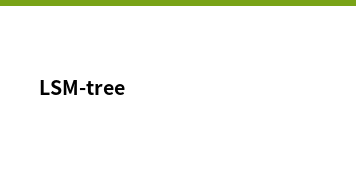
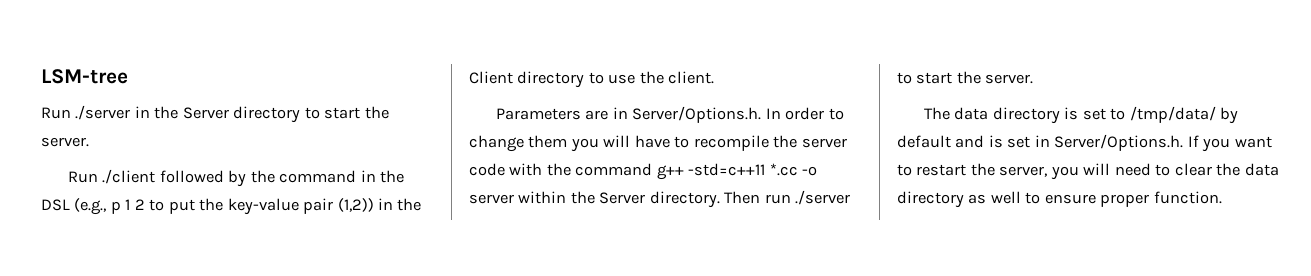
(125, 87) none -> [41,105,389,123] [41,137,89,147] [68,169,405,187] [41,198,422,215] [469,71,715,88] [496,106,844,123] [469,135,847,152] [469,163,818,180] [469,190,851,208] [897,71,1034,84] [924,106,1239,124] [897,134,1272,152] [897,163,1279,180] [897,191,1222,208] // Run ./server in the Server directory to start the server. // Run ./client followed by the command in the DSL (e.g., p 1 2 to put the key-value pair (1,2)) in the Client directory to use the client. // Parameters are in Server/Options.h. In order to change them you will have to recompile the server code with the command g++ -std=c++11 *.cc -o server within the Server directory. Then run ./server to start the server. // The data directory is set to /tmp/data/ by default and is set in Server/Options.h. If you want to restart the server, you will need to clear the data directory as well to ensure proper function.

